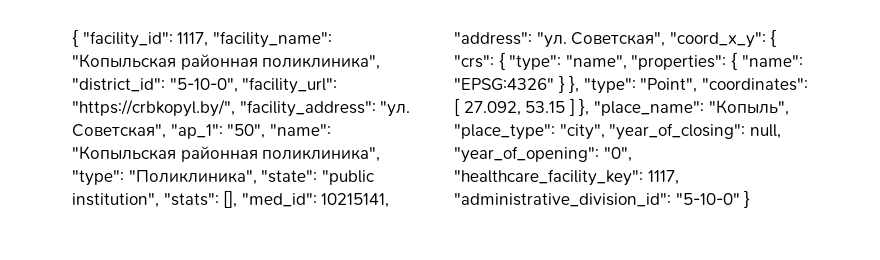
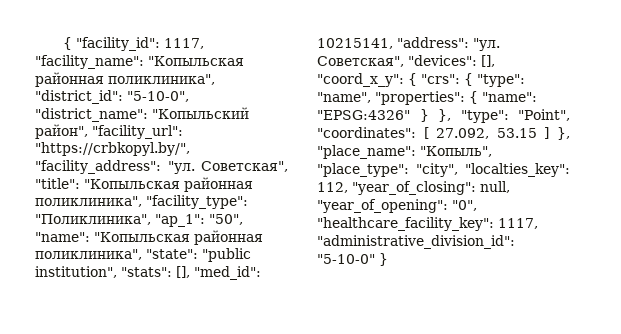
(238, 85) none -> [35,107,249,122] [35,124,88,139] "district_name": "Копыльский район",
(166, 131) none -> [35,177,253,192] [35,195,248,209] [35,214,151,225] "title": "Копыльская районная поликлиника", "facility_type": "Поликлиника",
[72,170,257,186] "type": "Поликлиника", -> (142, 254) none
(666, 39) none -> [408,55,495,67] "devices": [],
(605, 132) none -> [465,163,570,177] [317,182,348,193] "localties_key": 112,

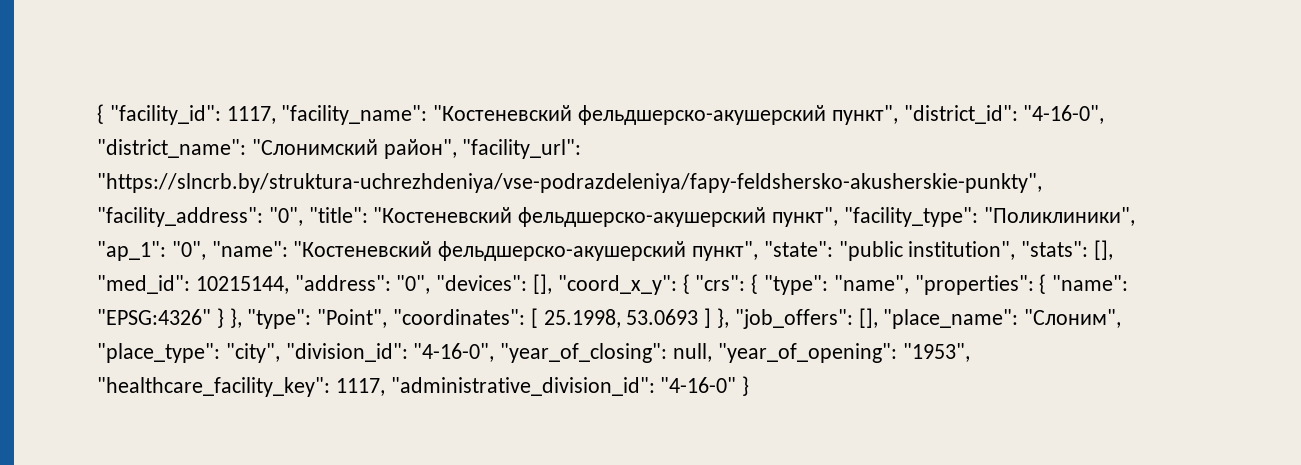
[148,56,244,66] [35,72,215,87] [35,90,189,104] [35,107,249,122] [35,124,183,139] [35,142,190,156] [35,160,288,174] [35,177,253,192] [35,195,248,209] [35,214,243,227] [35,230,263,245] [35,249,142,260] "Копыльская районная поликлиника", "district_id": "5-10-0", "district_name": "Копыльский район", "facility_url": "https://crbkopyl.by/", "facility_address": "ул. Советская", "title": "Копыльская районная поликлиника", "facility_type": "Поликлиника", "ap_1": "50", "name": "Копыльская районная поликлиника", -> [433,105,1105,125] [97,139,582,159] [97,173,1042,193] [97,207,1135,227] [97,241,759,261] "Костеневский фельдшерско-акушерский пункт", "district_id": "4-16-0", "district_name": "Слонимский район", "facility_url": "https://slncrb.by/struktura-uchrezhdeniya/vse-podrazdeleniya/fapy-feldshersko-akusherskie-punkty", "facility_address": "0", "title": "Костеневский фельдшерско-акушерский пункт", "facility_type": "Поликлиники", "ap_1": "0", "name": "Костеневский фельдшерско-акушерский пункт",
[317,37,500,51] [317,56,404,67] 10215141, "address": "ул. Советская", -> [195,275,431,294] 10215144, "address": "0",
[436,127,570,140] [317,145,492,159] [317,163,570,177] [317,182,348,193] 27.092, 53.15 ] }, "place_name": "Копыль", "place_type": "city", "localties_key": 112, -> [543,308,1122,329] [97,343,495,363] 25.1998, 53.0693 ] }, "job_offers": [], "place_name": "Слоним", "place_type": "city", "division_id": "4-16-0",
[452,200,477,211] "0", -> [902,343,970,362] "1953",
[317,254,375,264] "5-10-0" -> [660,377,737,393] "4-16-0"

